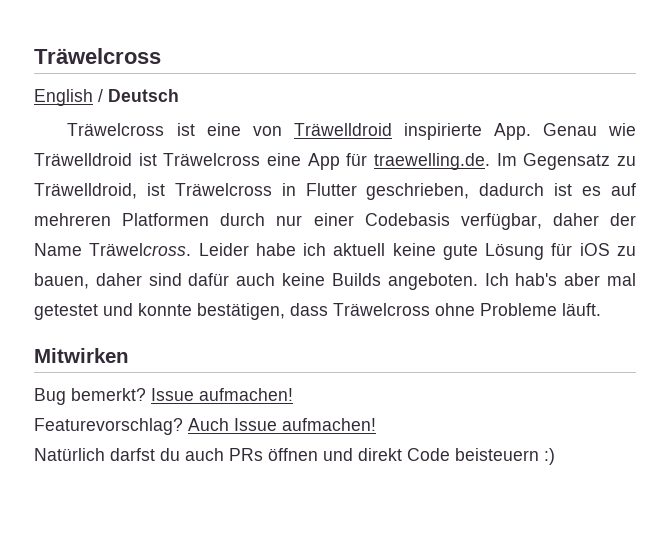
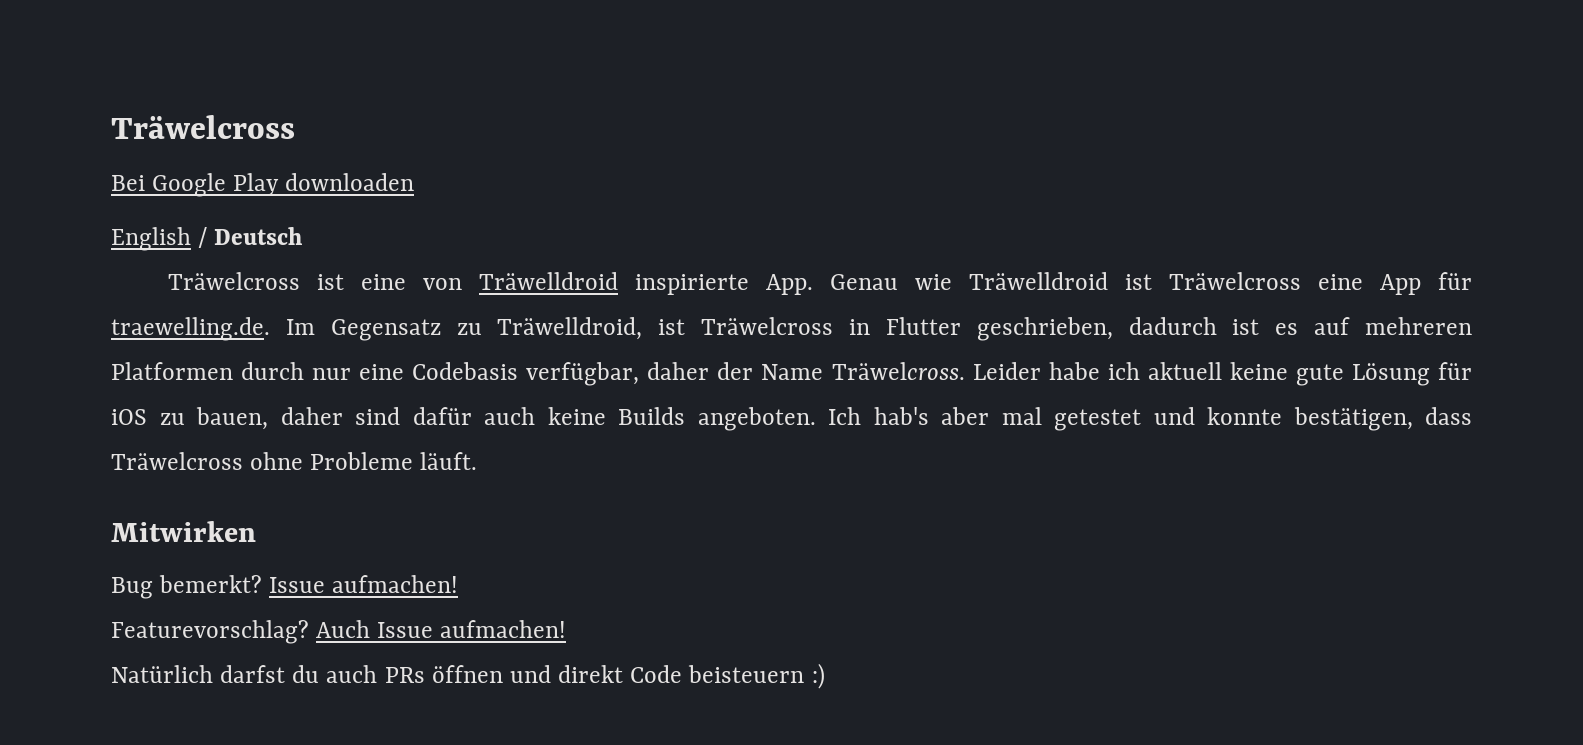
[34,48,161,64] Träwelcross -> [111,115,295,139] [111,173,415,197] Träwelcross // Bei Google Play downloaden
[313,213,354,226] einer -> [359,364,405,380] eine

